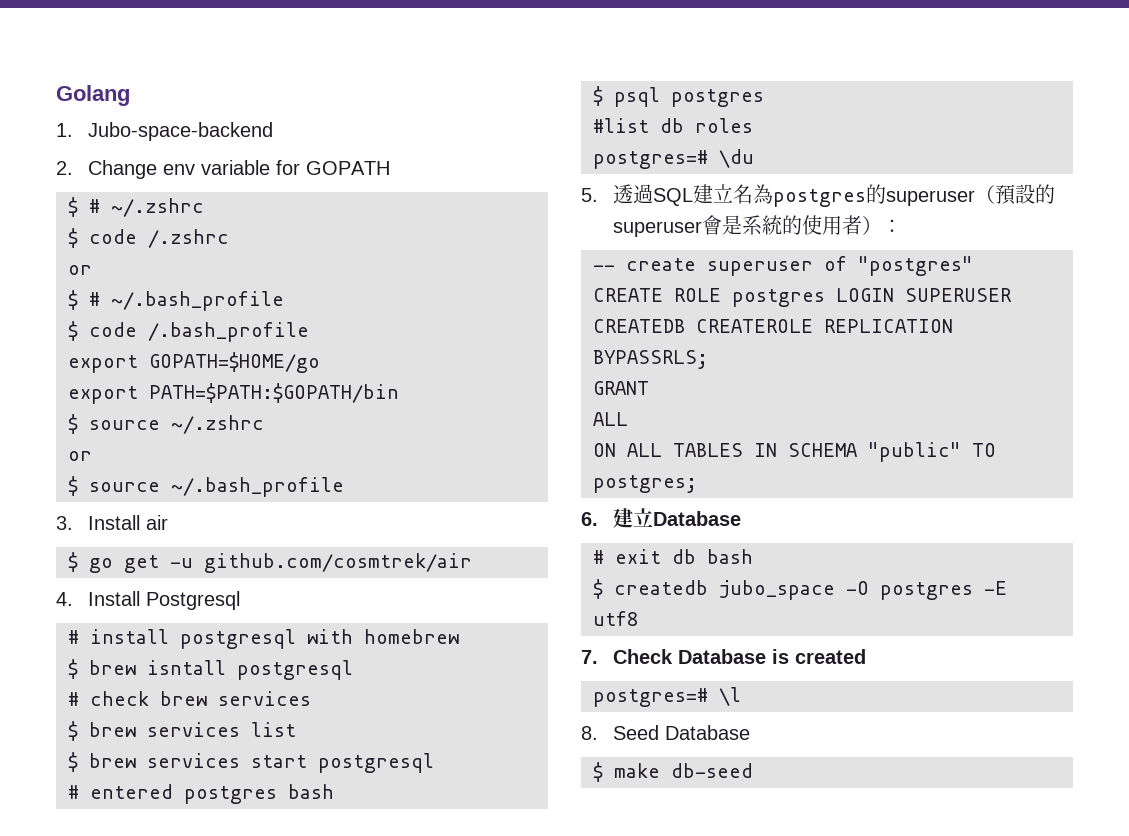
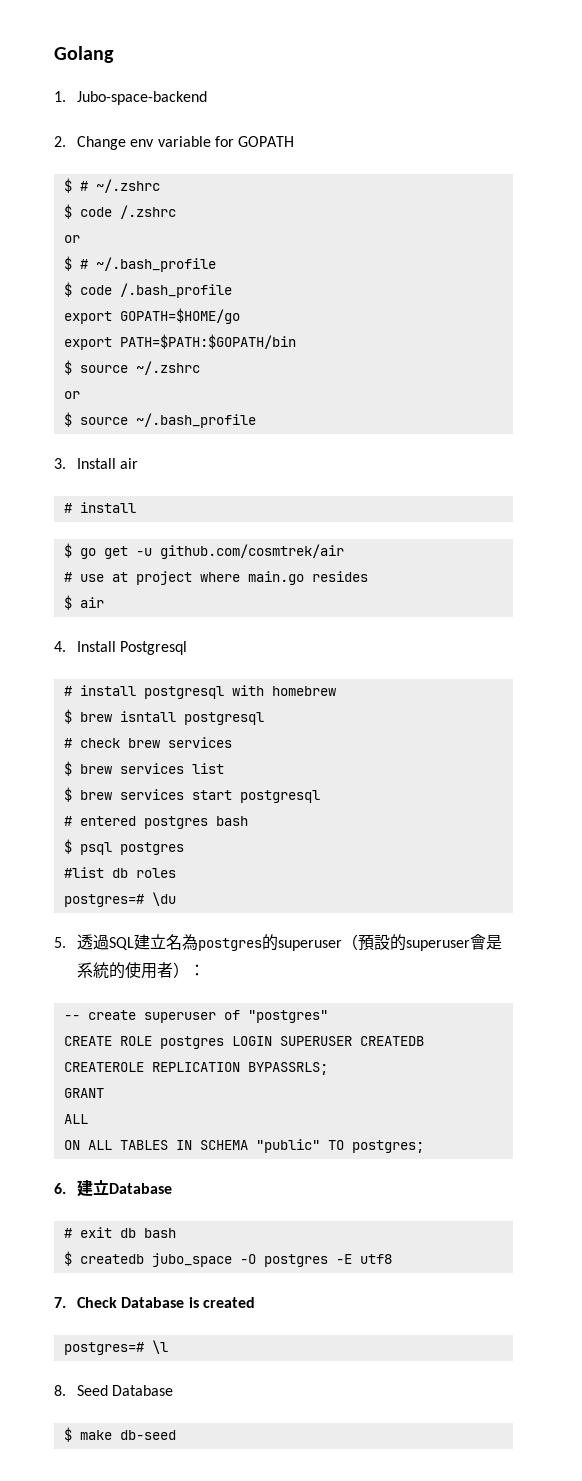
(169, 522) none -> [63,502,136,513] // # install
(472, 563) none -> [63,571,368,585] [63,595,104,610] // # use at project where main.go resides // $ air

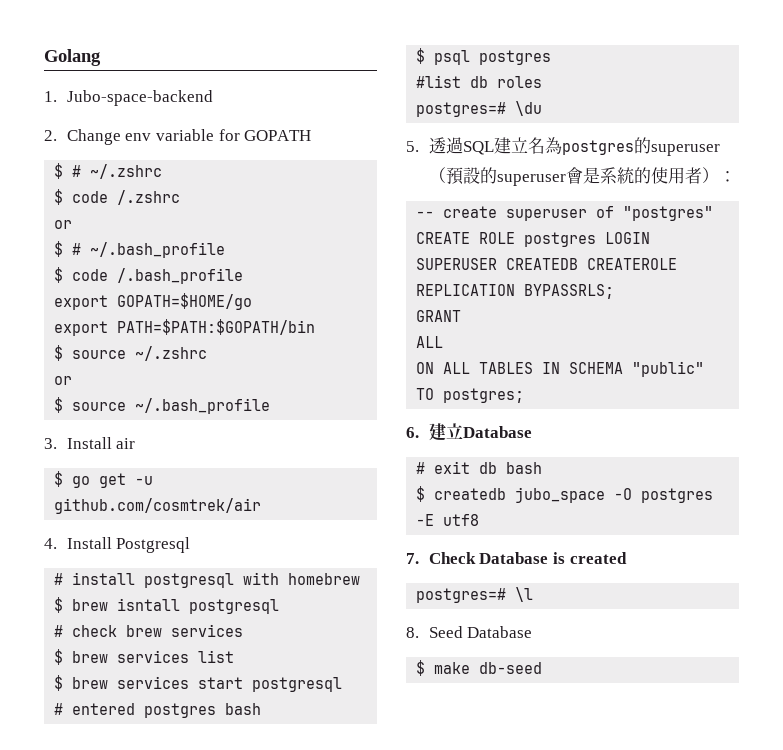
[63,502,136,513] // # install -> (136, 443) none
[63,571,368,585] [63,595,104,610] // # use at project where main.go resides // $ air -> (262, 506) none

